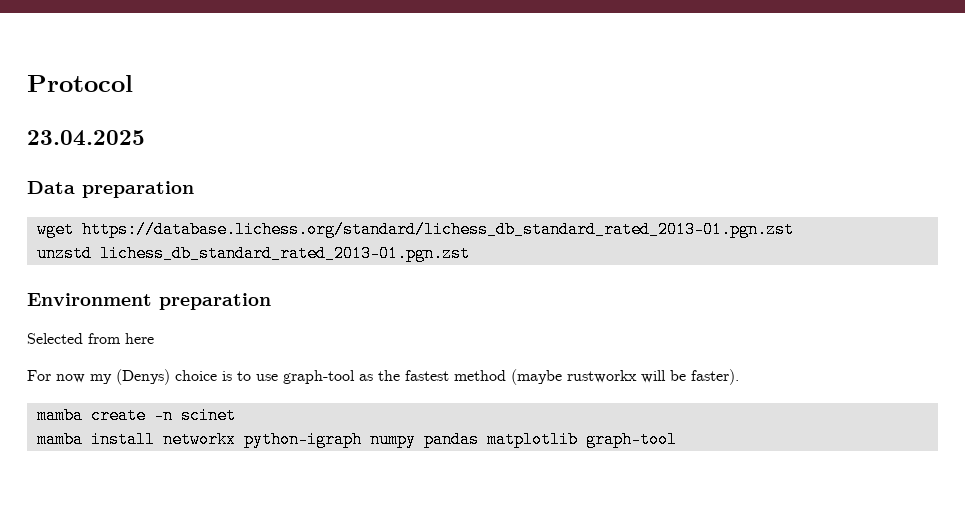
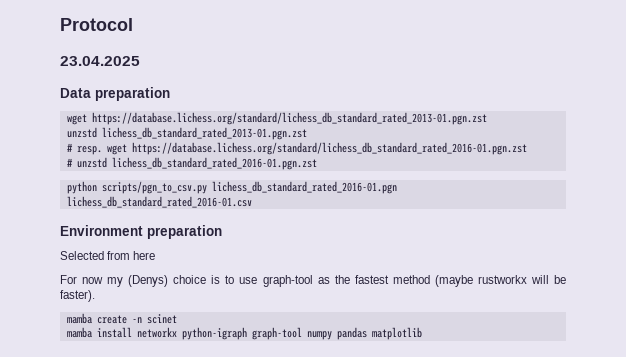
(470, 253) none -> [66,142,527,155] [66,157,317,170] [66,181,397,194] [66,196,252,208] // # resp. wget https://database.lichess.org/standard/lichess_db_standard_rated_2016-01.pgn.zst // # unzstd lichess_db_standard_rated_2016-01.pgn.zst // python scripts/pgn_to_csv.py lichess_db_standard_rated_2016-01.pgn lichess_db_standard_rated_2016-01.csv
(362, 439) none -> [251,327,302,340] graph-tool
[585,431,677,448] graph-tool -> (422, 333) none

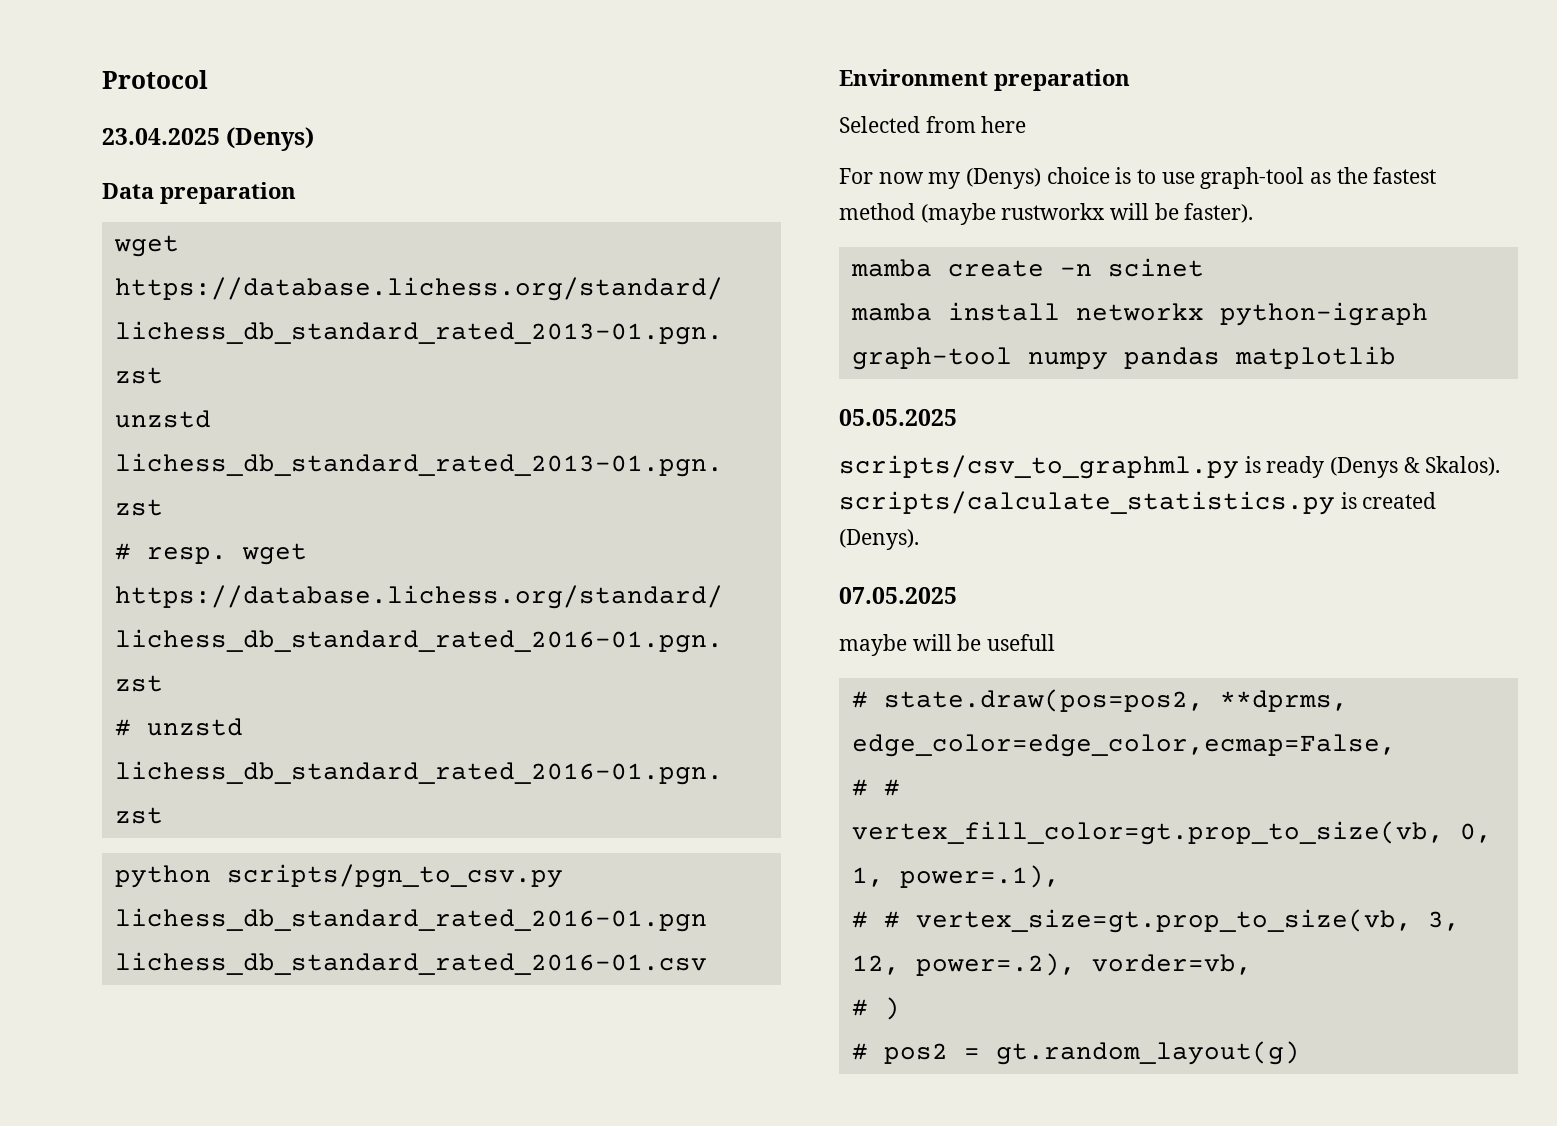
(140, 61) none -> [226,127,315,151] (Denys)
(422, 333) none -> [839,409,957,426] [839,455,1501,479] [839,491,1437,515] [839,529,919,550] [839,587,957,604] [839,634,1056,656] [851,689,1348,712] [851,734,1396,757] [851,779,900,796] [851,821,1492,845] [851,865,1060,888] [851,909,1460,933] [851,953,1252,976] [851,997,900,1020] [851,1041,1300,1065] // 05.05.2025 // scripts/csv_to_graphml.py is ready (Denys & Skalos). scripts/calculate_statistics.py is created (Denys). // 07.05.2025 // maybe will be usefull // # state.draw(pos=pos2, **dprms, edge_color=edge_color,ecmap=False, // # # vertex_fill_color=gt.prop_to_size(vb, 0, 1, power=.1), // # # vertex_size=gt.prop_to_size(vb, 3, 12, power=.2), vorder=vb, // # ) // # pos2 = gt.random_layout(g)

